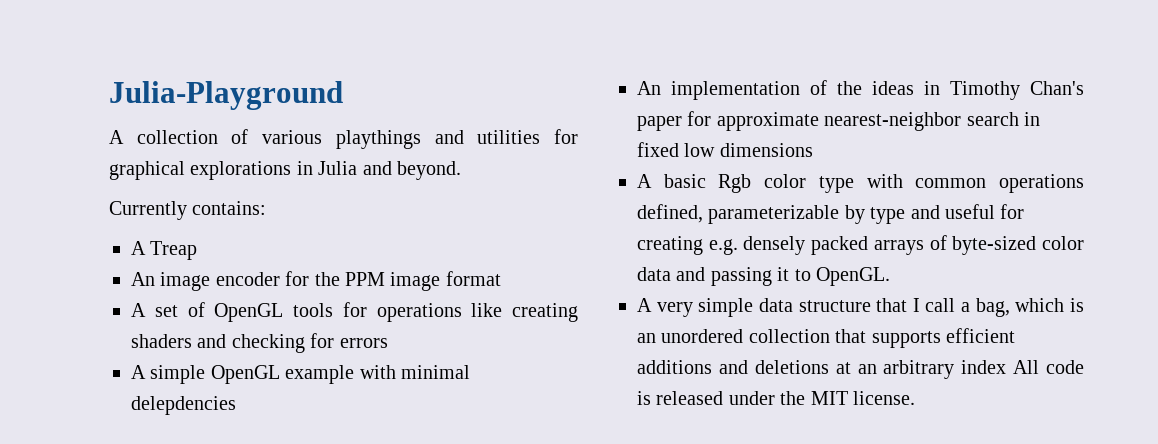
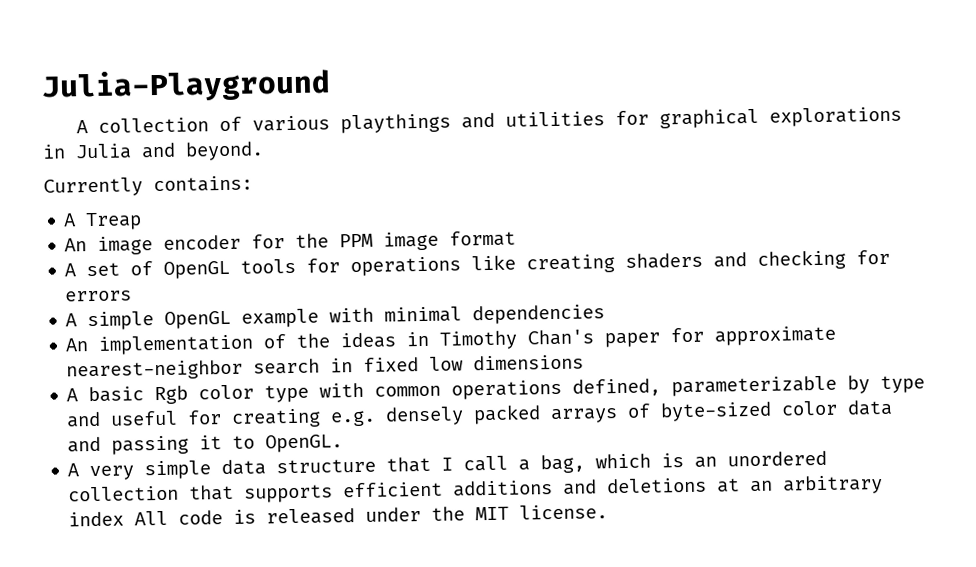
[131,396,236,415] delepdencies -> [472,304,606,325] dependencies

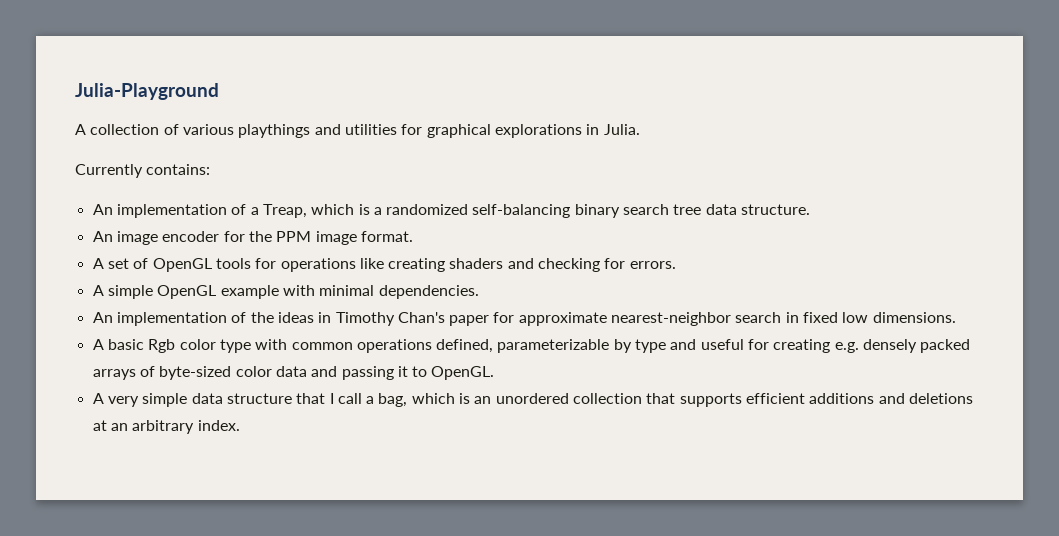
[75,141,264,161] Julia and beyond. -> [603,124,640,135] Julia.
[63,212,143,231] A Treap -> [92,204,811,218] An implementation of a Treap, which is a randomized self-balancing binary search tree data structure.
[449,230,517,247] format -> [360,231,413,242] format.
[65,290,133,302] errors -> [629,261,676,269] errors.
[472,304,606,325] dependencies -> [378,285,479,299] dependencies.
[473,354,585,371] dimensions -> [872,312,956,323] dimensions.
[68,504,609,527] index All code is released under the MIT license. -> [197,420,240,431] index.

